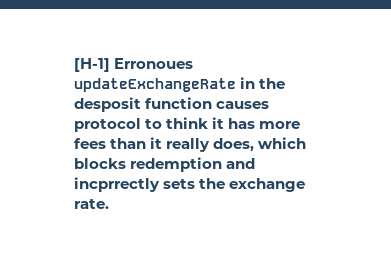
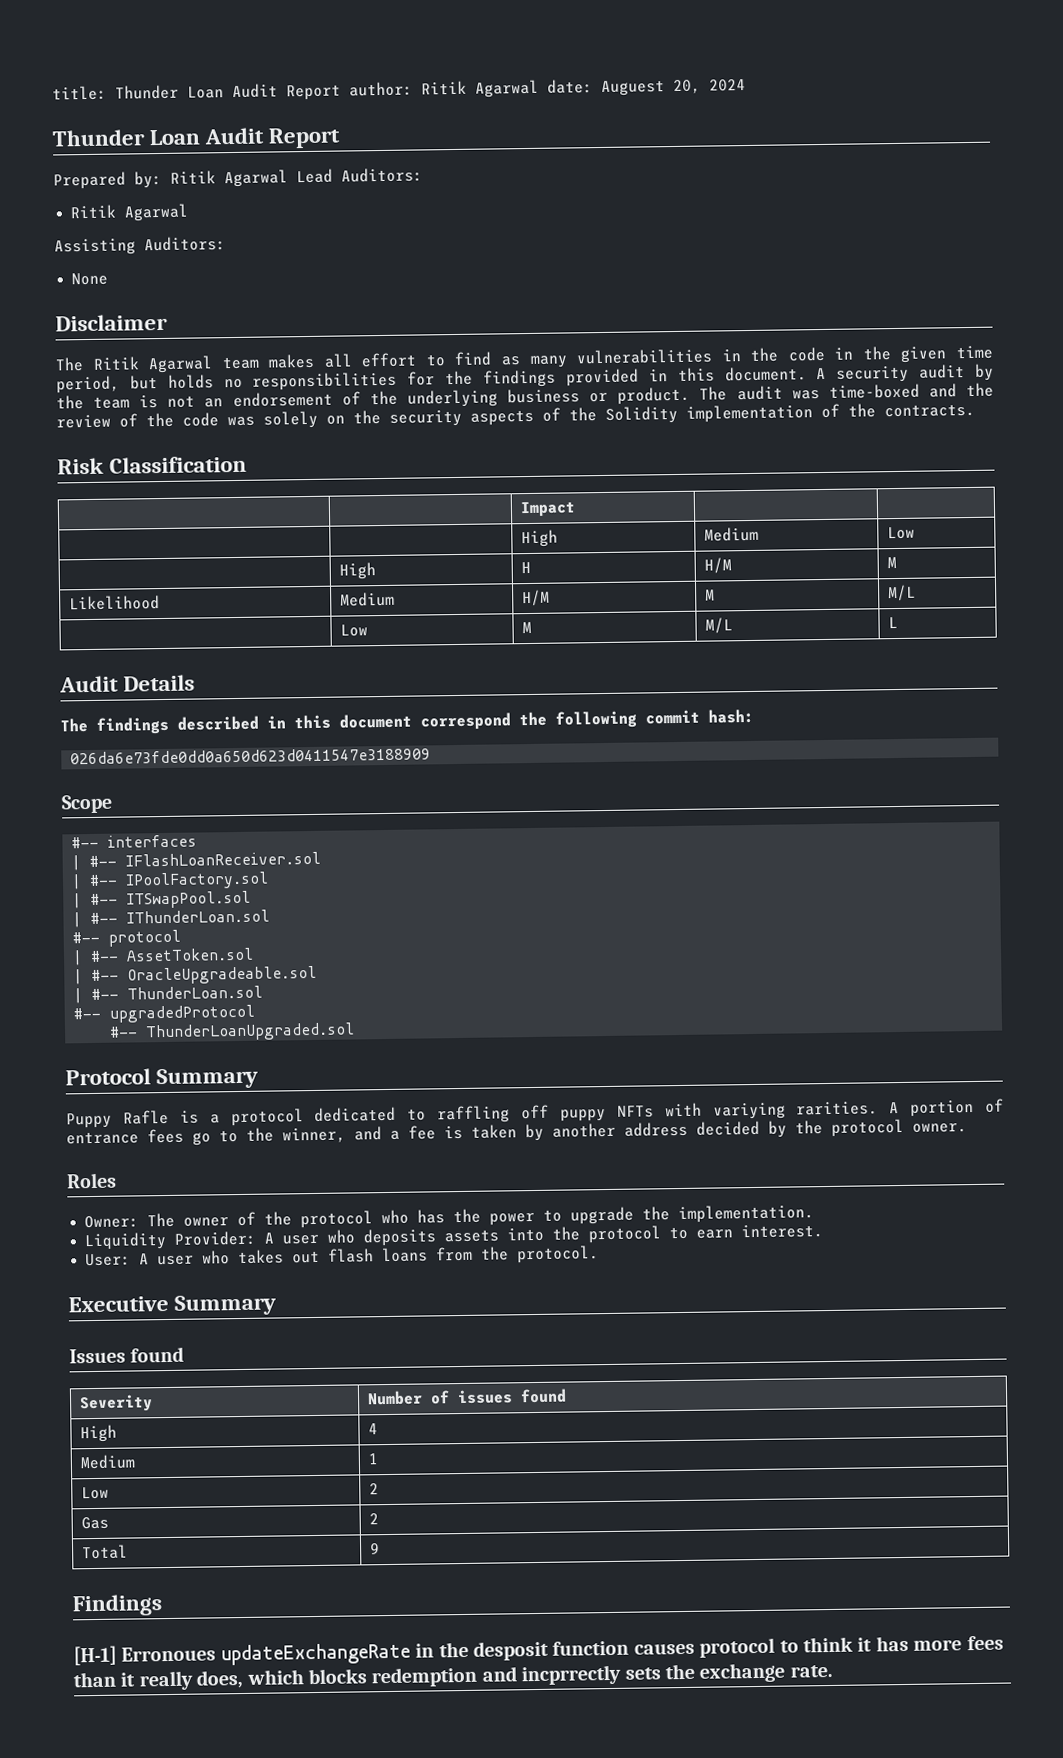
(74, 65) none -> [52,79,746,101] [52,127,342,149] [53,167,423,190] [70,203,190,222] [54,236,226,256] [71,272,109,286] [55,313,168,332] [55,345,993,374] [56,363,995,394] [56,382,995,410] [56,403,975,429] [57,455,248,475] [519,501,576,518] [520,529,558,548] [703,526,759,542] [886,526,915,540] [338,562,376,580] [520,561,531,574] [703,557,732,574] [886,556,897,569] [68,595,160,611] [339,591,395,607] [521,589,550,607] [704,589,715,601] [887,584,916,602] [339,624,368,637] [521,621,532,634] [704,617,733,634] [887,616,898,629] [59,674,196,693] [60,708,754,735] [70,747,432,765] [61,794,113,814] [71,834,198,849] [71,851,322,871] [71,871,270,890] [72,890,252,909] [72,909,271,928] [72,929,182,947] [72,947,255,966] [73,965,318,985] [73,985,264,1004] [73,1004,256,1023] [109,1022,356,1042] [65,1067,259,1090] [66,1098,1004,1129] [66,1118,967,1146] [66,1172,117,1189] [84,1204,815,1229] [84,1224,824,1251] [85,1245,600,1267] [68,1294,277,1316] [69,1346,185,1364] [78,1394,153,1413] [366,1388,567,1406] [79,1424,117,1443] [367,1423,378,1435] [79,1454,135,1470] [367,1453,378,1465] [80,1486,109,1500] [368,1483,379,1495] [80,1516,109,1530] [368,1513,379,1525] [81,1544,128,1560] [369,1543,380,1555] [72,1594,162,1617] title: Thunder Loan Audit Report author: Ritik Agarwal date: Auguest 20, 2024 // Thunder Loan Audit Report // Prepared by: Ritik Agarwal Lead Auditors: // Ritik Agarwal // Assisting Auditors: // None // Disclaimer // The Ritik Agarwal team makes all effort to find as many vulnerabilities in the code in the given time period, but holds no responsibilities for the findings provided in this document. A security audit by the team is not an endorsement of the underlying business or product. The audit was time-boxed and the review of the code was solely on the security aspects of the Solidity implementation of the contracts. // Risk Classification // | | Impact | | // | | High | Medium | Low // | High | H | H/M | M // Likelihood | Medium | H/M | M | M/L // | Low | M | M/L | L // Audit Details // The findings described in this document correspond the following commit hash: // 026da6e73fde0dd0a650d623d0411547e3188909 // Scope // #-- interfaces // | #-- IFlashLoanReceiver.sol // | #-- IPoolFactory.sol // | #-- ITSwapPool.sol // | #-- IThunderLoan.sol // #-- protocol // | #-- AssetToken.sol // | #-- OracleUpgradeable.sol // | #-- ThunderLoan.sol // #-- upgradedProtocol // #-- ThunderLoanUpgraded.sol // Protocol Summary // Puppy Rafle is a protocol dedicated to raffling off puppy NFTs with variying rarities. A portion of entrance fees go to the winner, and a fee is taken by another address decided by the protocol owner. // Roles // Owner: The owner of the protocol who has the power to upgrade the implementation. // Liquidity Provider: A user who deposits assets into the protocol to earn interest. // User: A user who takes out flash loans from the protocol. // Executive Summary // Issues found // Severity | Number of issues found // High | 4 // Medium | 1 // Low | 2 // Gas | 2 // Total | 9 // Findings //

